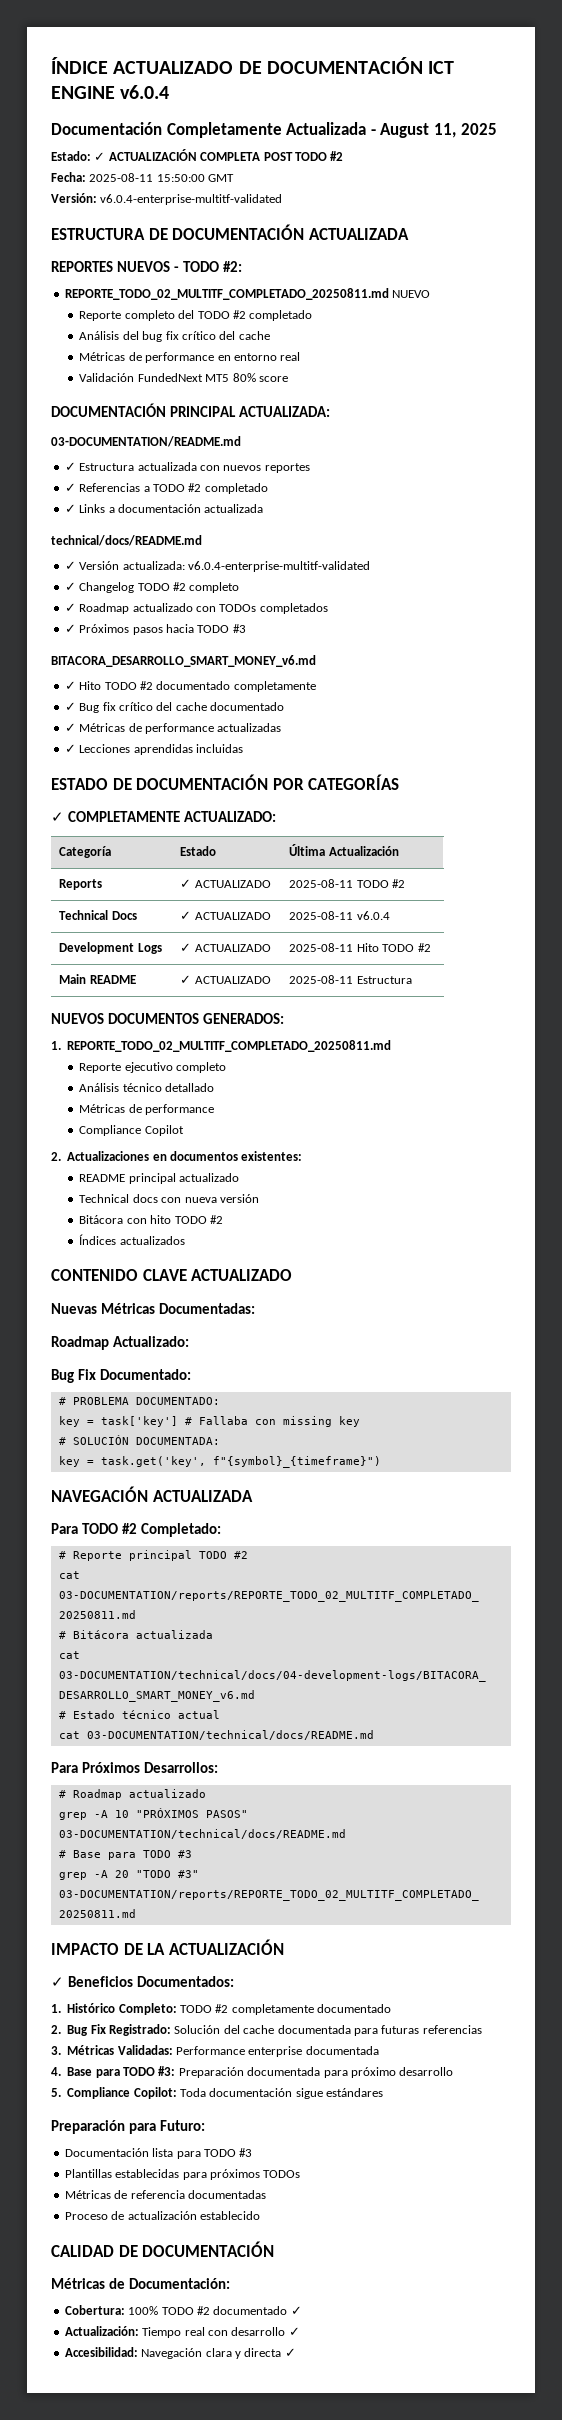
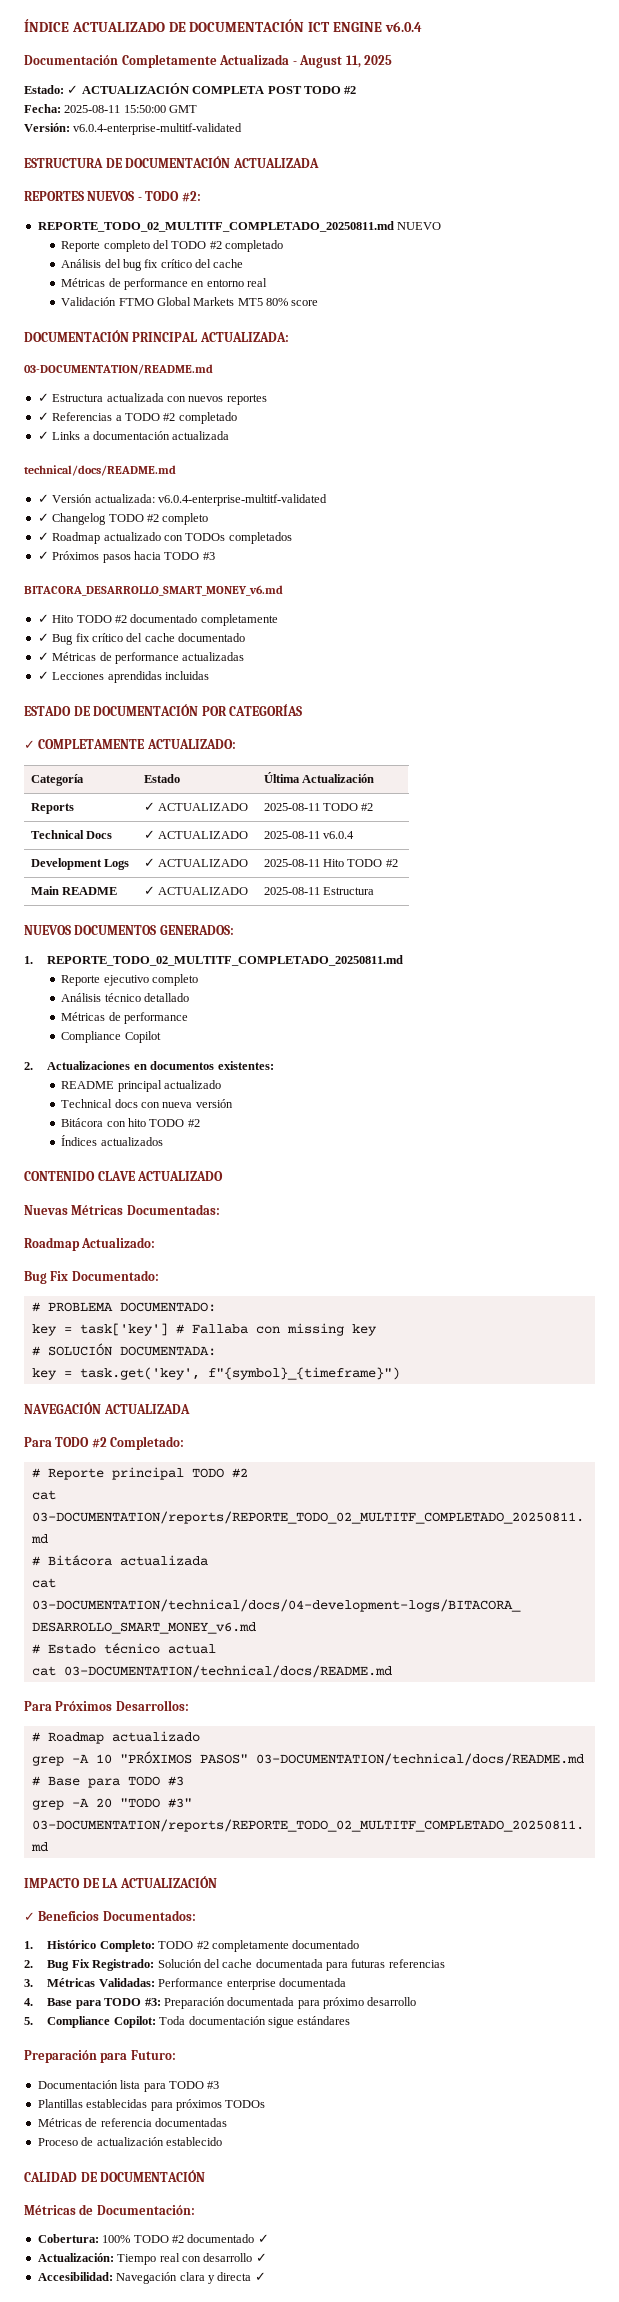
[137,373,203,382] FundedNext -> [118,297,235,306] FTMO Global Markets

